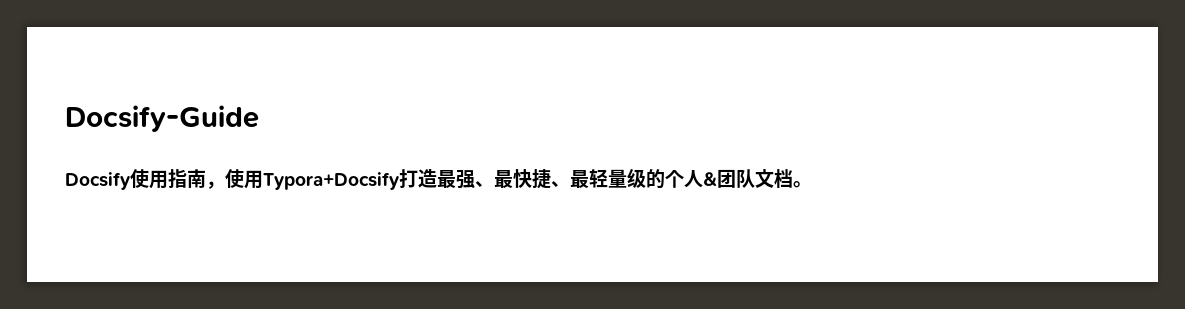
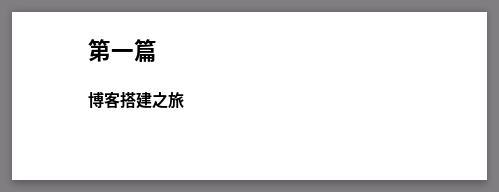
[65,105,259,132] [65,168,812,190] Docsify-Guide // Docsify使用指南，使用Typora+Docsify打造最强、最快捷、最轻量级的个人&团队文档。 -> [88,39,157,62] [88,91,184,109] 第一篇 // 博客搭建之旅

